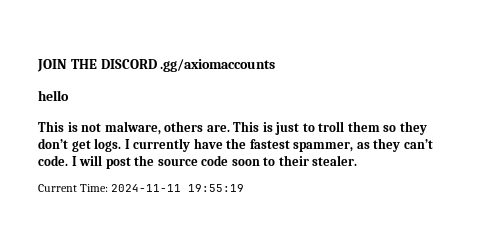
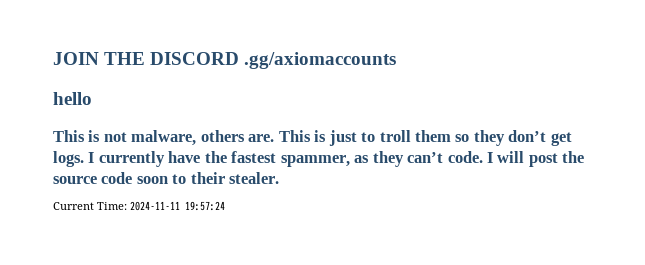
[188,184,245,192] 19:55:19 -> [185,201,225,211] 19:57:24

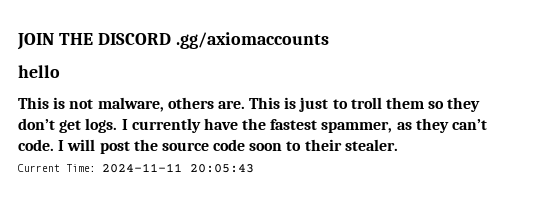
[185,201,225,211] 19:57:24 -> [190,164,254,173] 20:05:43

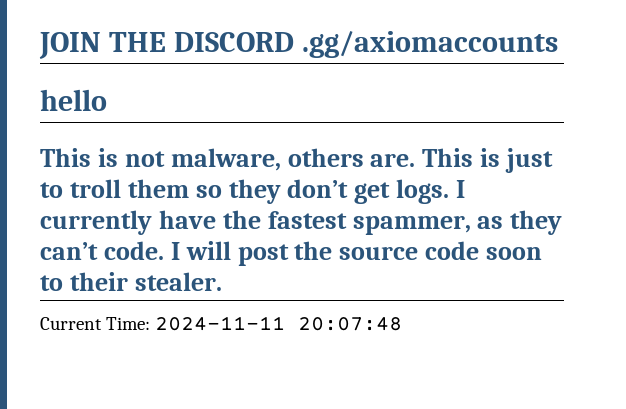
[190,164,254,173] 20:05:43 -> [298,317,403,331] 20:07:48

